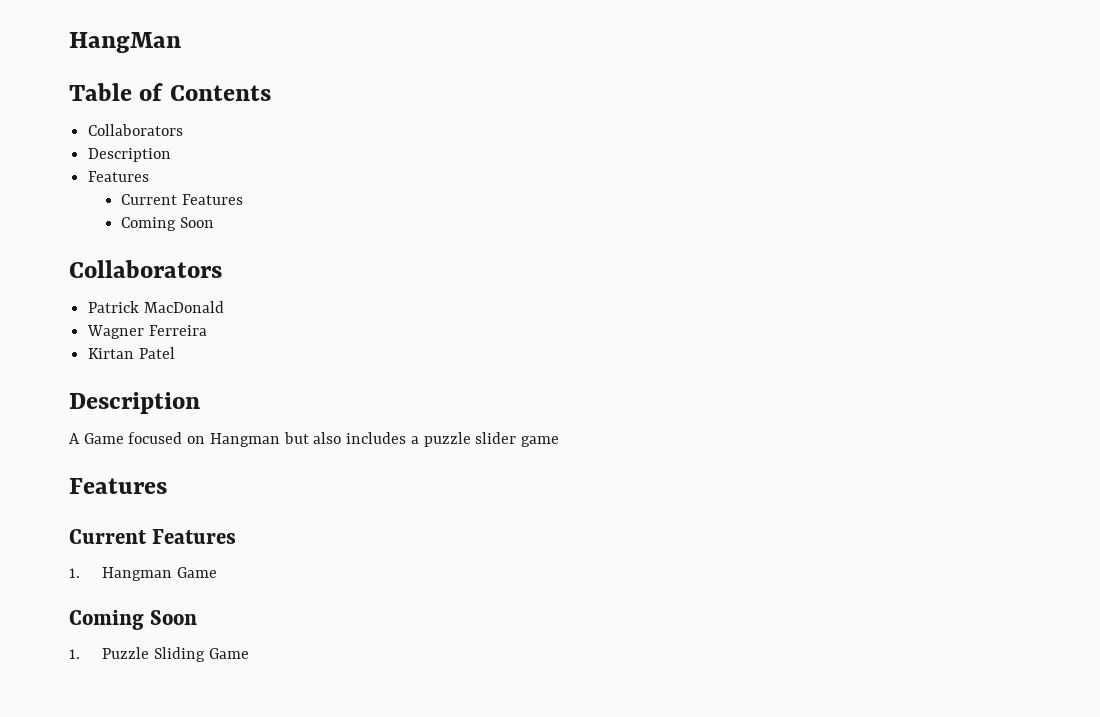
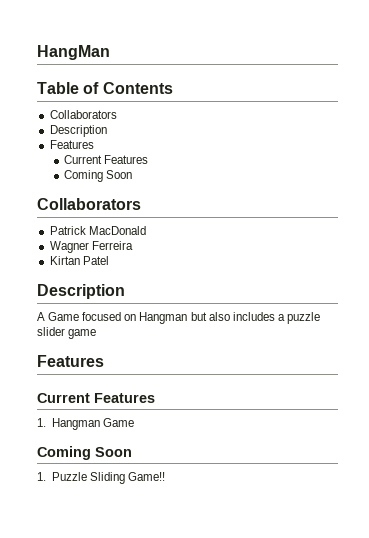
[208,648,249,659] Game -> [127,472,165,481] Game!!

